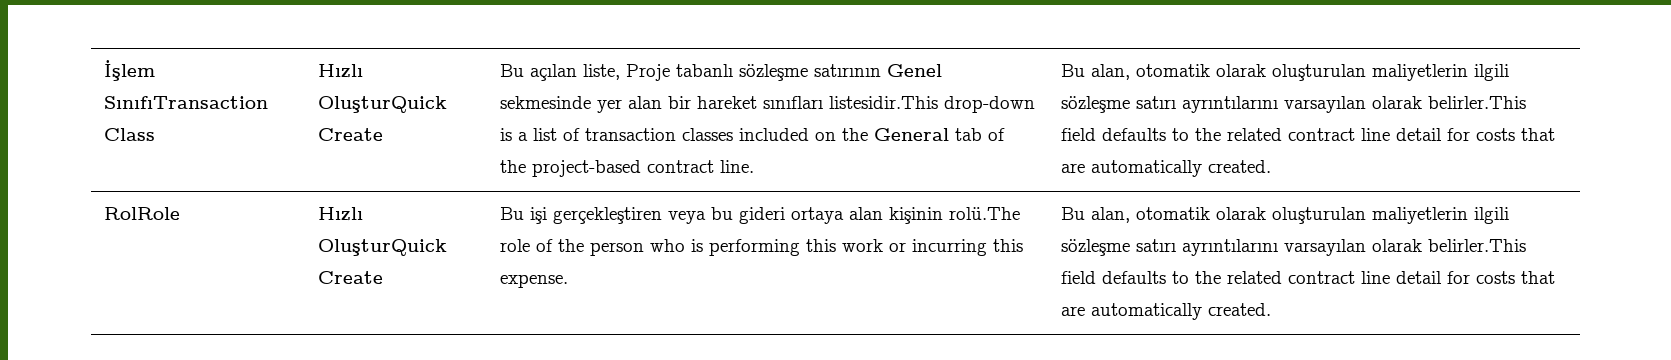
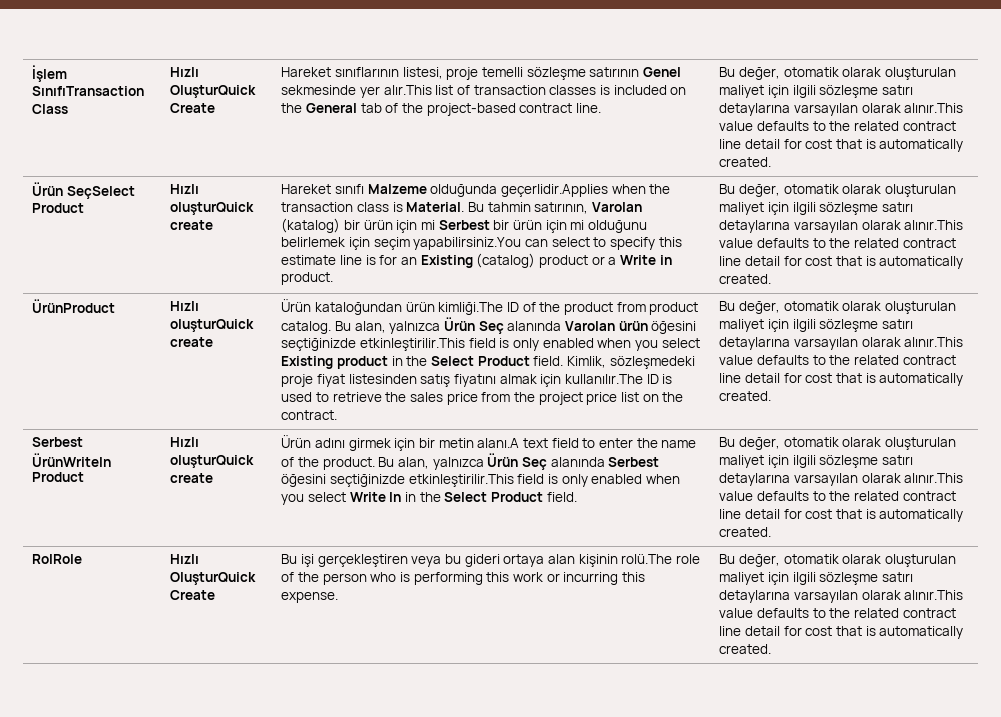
[500,64,734,81] Bu açılan liste, Proje tabanlı -> [281,67,523,80] Hareket sınıflarının listesi, proje temelli
[628,96,1036,113] [500,128,529,141] alan bir hareket sınıfları listesidir.This drop-down is a -> [383,85,432,95] alır.This
(734, 134) none -> [599,85,610,95] is
[1091,64,1510,81] [1061,96,1527,113] [1061,128,1556,141] [1061,163,1086,173] alan, otomatik olarak oluşturulan maliyetlerin ilgili sözleşme satırı ayrıntılarını varsayılan olarak belirler.This field defaults to the related contract line detail for costs that are -> [739,67,956,80] [719,85,913,98] [719,103,964,116] [719,121,956,131] [719,139,964,152] [719,157,772,167] [32,182,136,199] [32,203,85,213] [170,184,200,194] [170,202,255,215] [170,220,214,230] [281,184,671,197] [281,202,642,214] [281,218,647,233] [281,237,682,250] [281,253,672,268] [281,272,334,285] [719,184,956,197] [719,202,913,215] [719,220,964,233] [719,238,956,248] [719,256,964,269] [719,274,772,284] [32,299,116,313] [170,301,200,311] [170,319,255,332] [170,337,214,347] [281,299,699,315] [281,317,697,334] [281,338,700,351] [281,356,695,369] [281,374,673,387] [281,392,684,405] [281,410,338,420] [719,301,956,314] [719,319,913,332] [719,337,964,350] [719,355,956,365] [719,373,964,386] [719,391,772,401] [32,437,84,447] [32,453,112,467] [32,472,85,482] [170,437,200,447] [170,455,255,468] [170,473,214,483] [281,435,697,451] [281,453,660,470] [281,474,680,487] [281,492,577,505] [719,437,956,450] [719,455,913,468] [719,473,964,486] [719,491,956,501] [719,509,876,519] değer, otomatik olarak oluşturulan maliyet için ilgili sözleşme satırı detaylarına varsayılan olarak alınır.This value defaults to the related contract line detail for cost that is automatically created. // Ürün SeçSelect Product | Hızlı oluşturQuick create | Hareket sınıfı Malzeme olduğunda geçerlidir.Applies when the transaction class is Material. Bu tahmin satırının, Varolan (katalog) bir ürün için mi Serbest bir ürün için mi olduğunu belirlemek için seçim yapabilirsiniz.You can select to specify this estimate line is for an Existing (catalog) product or a Write in product. | Bu değer, otomatik olarak oluşturulan maliyet için ilgili sözleşme satırı detaylarına varsayılan olarak alınır.This value defaults to the related contract line detail for cost that is automatically created. // ÜrünProduct | Hızlı oluşturQuick create | Ürün kataloğundan ürün kimliği.The ID of the product from product catalog. Bu alan, yalnızca Ürün Seç alanında Varolan ürün öğesini seçtiğinizde etkinleştirilir.This field is only enabled when you select Existing product in the Select Product field. Kimlik, sözleşmedeki proje fiyat listesinden satış fiyatını almak için kullanılır.The ID is used to retrieve the sales price from the project price list on the contract. | Bu değer, otomatik olarak oluşturulan maliyet için ilgili sözleşme satırı detaylarına varsayılan olarak alınır.This value defaults to the related contract line detail for cost that is automatically created. // Serbest ÜrünWriteIn Product | Hızlı oluşturQuick create | Ürün adını girmek için bir metin alanı.A text field to enter the name of the product. Bu alan, yalnızca Ürün Seç alanında Serbest öğesini seçtiğinizde etkinleştirilir.This field is only enabled when you select Write In in the Select Product field. | Bu değer, otomatik olarak oluşturulan maliyet için ilgili sözleşme satırı detaylarına varsayılan olarak alınır.This value defaults to the related contract line detail for cost that is
[1091,207,1510,224] [1061,239,1527,256] [1061,271,1556,284] [1061,306,1086,316] alan, otomatik olarak oluşturulan maliyetlerin ilgili sözleşme satırı ayrıntılarını varsayılan olarak belirler.This field defaults to the related contract line detail for costs that are -> [739,554,956,567] [719,572,913,585] [719,590,964,603] [719,608,956,618] [719,626,876,636] değer, otomatik olarak oluşturulan maliyet için ilgili sözleşme satırı detaylarına varsayılan olarak alınır.This value defaults to the related contract line detail for cost that is

